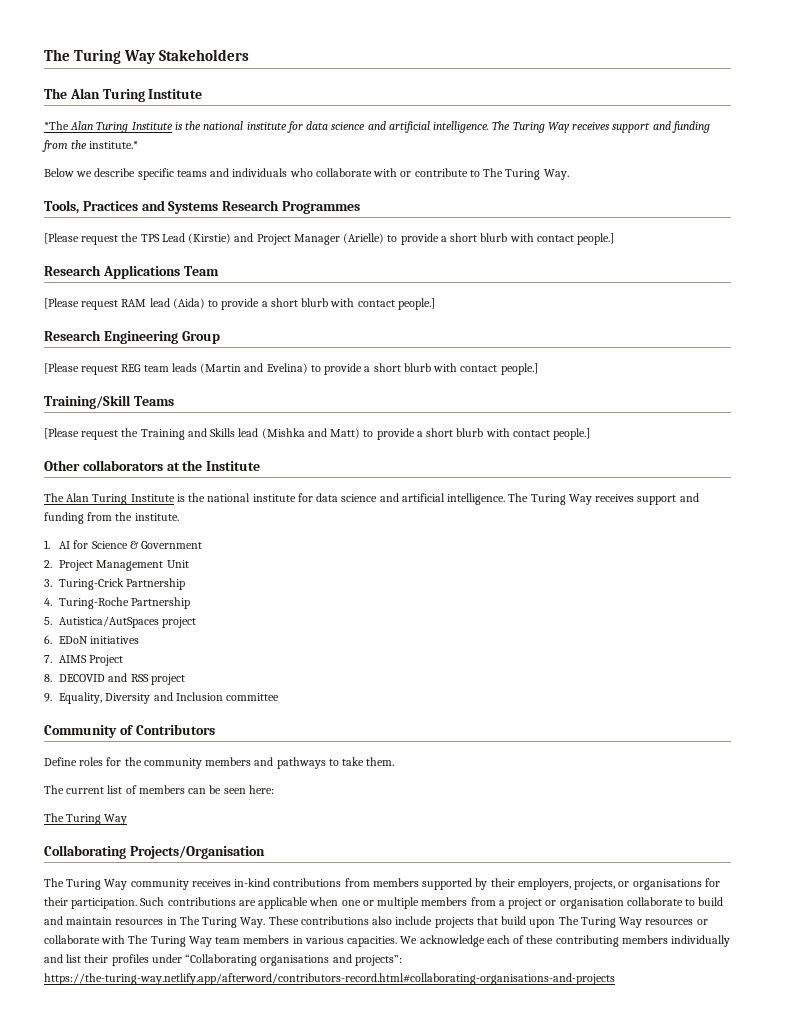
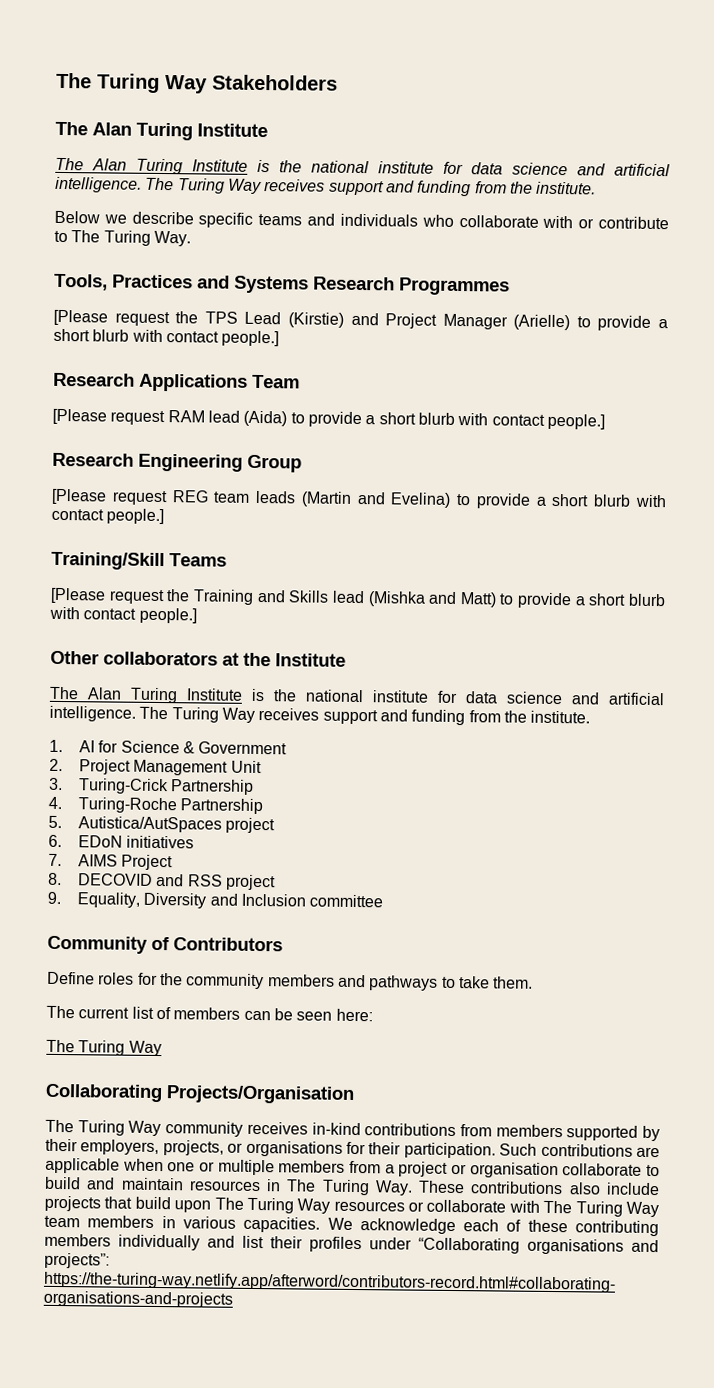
[44,121,69,130] *The -> [55,157,84,171] The
[89,141,139,149] institute.* -> [536,181,597,195] institute.

